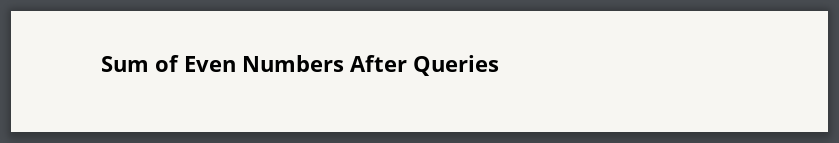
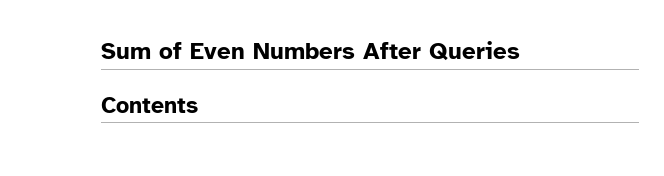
(499, 65) none -> [101,97,198,113] // Contents

